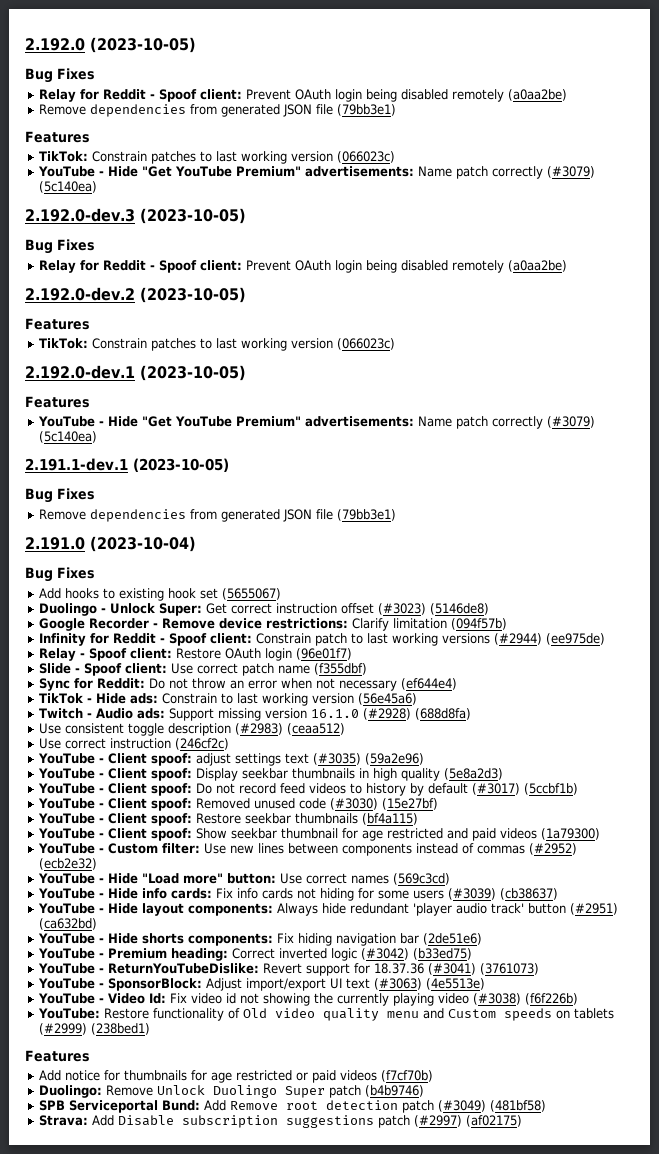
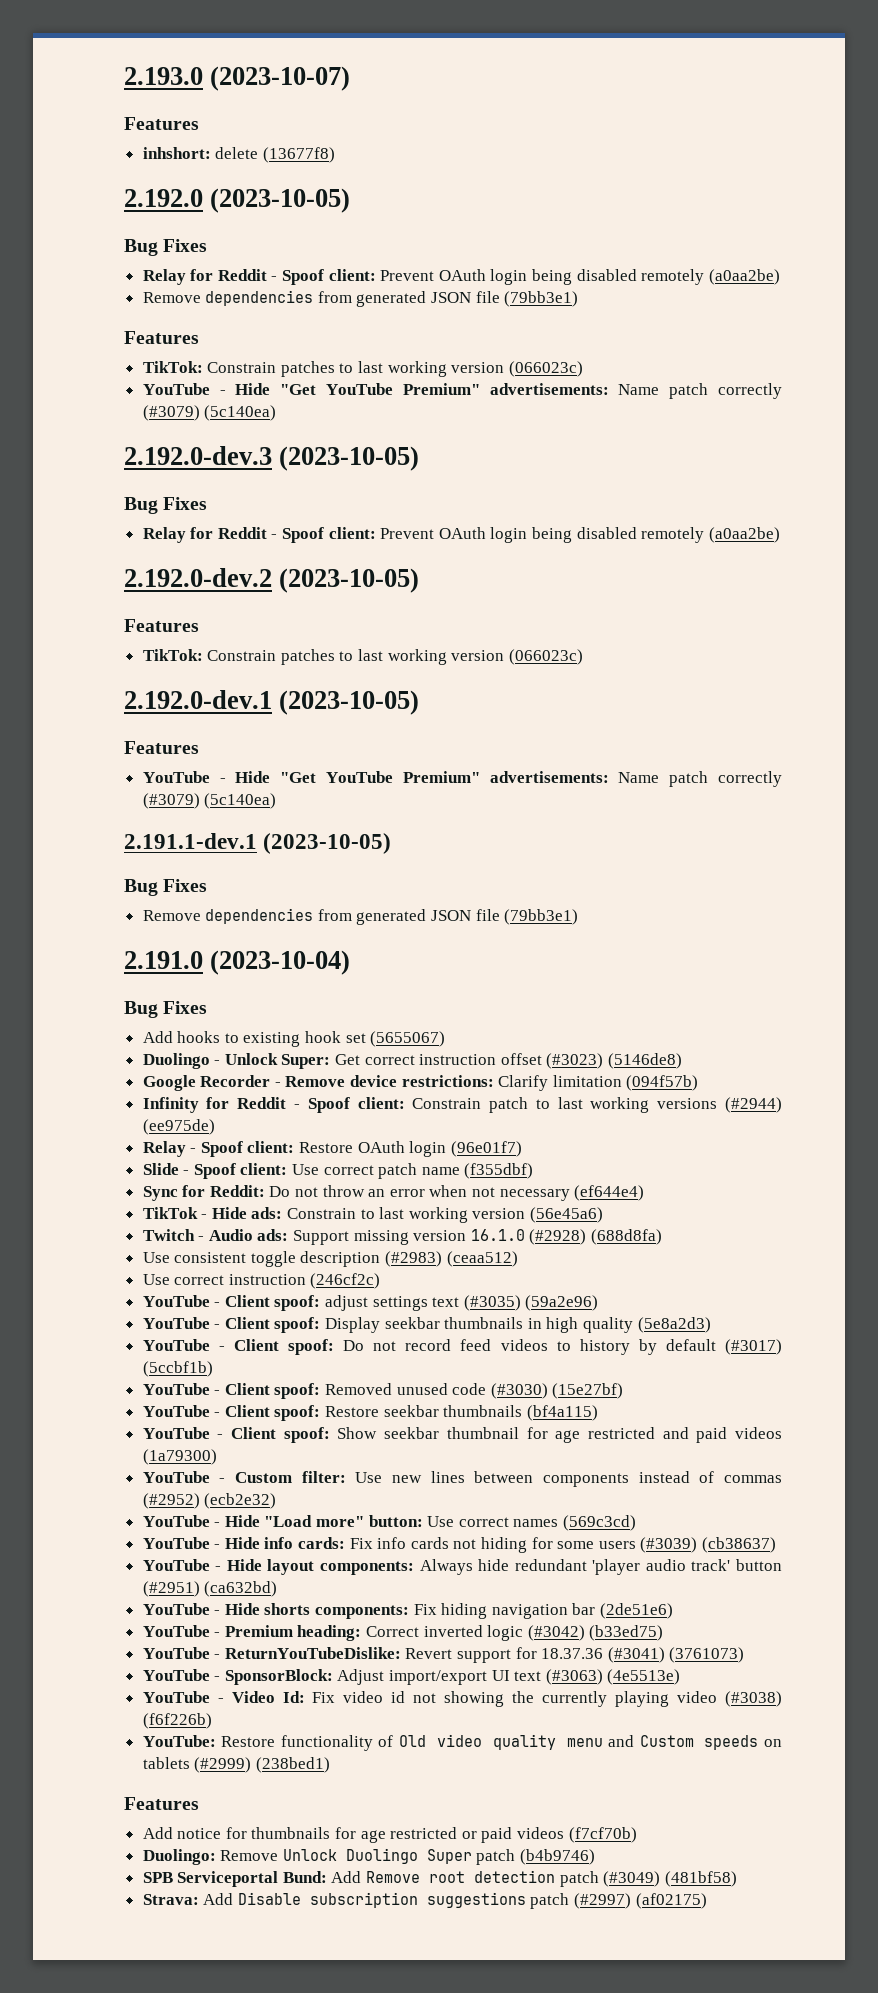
(25, 44) none -> [124,66,351,91] [124,117,199,130] [142,147,335,163] 2.193.0 (2023-10-07) // Features // inhshort: delete (13677f8) //

